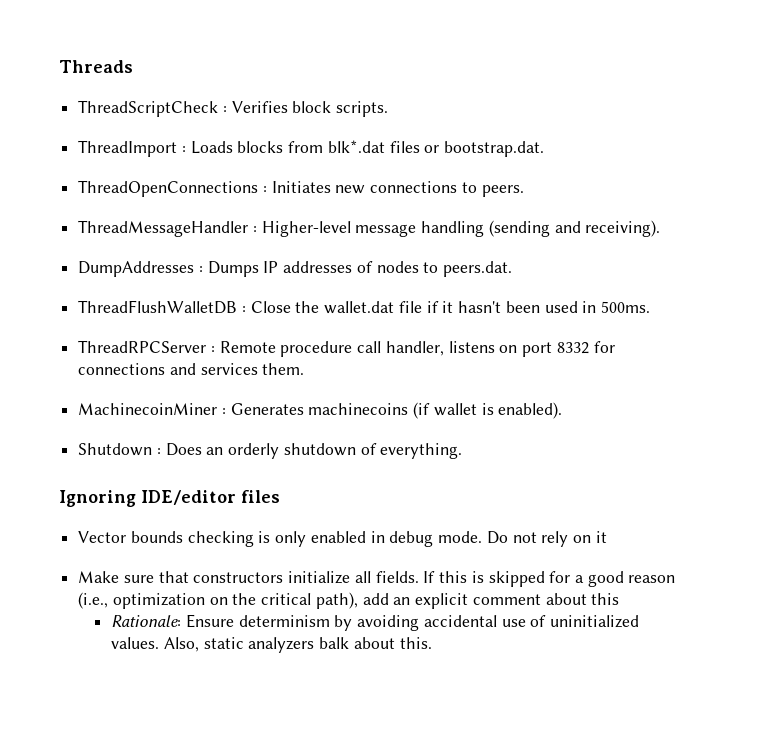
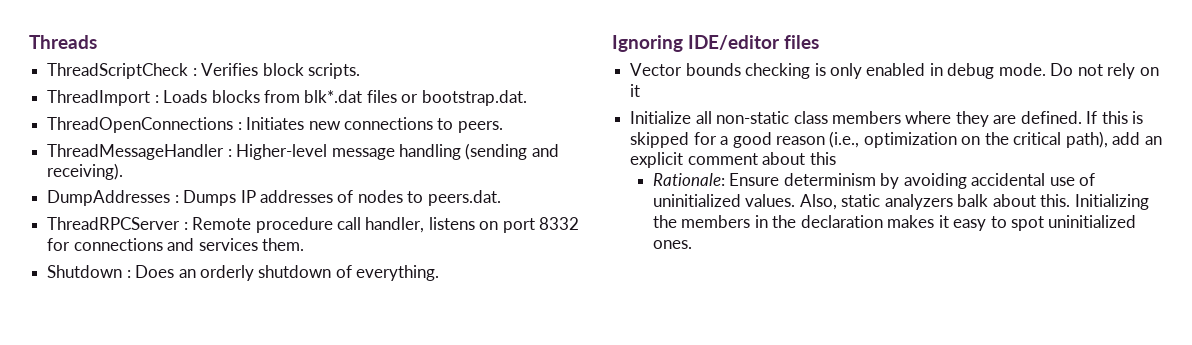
[78,300,650,314] // ThreadFlushWalletDB : Close the wallet.dat file if it hasn't been used in 500ms. -> (501, 198) none
[78,402,563,419] // MachinecoinMiner : Generates machinecoins (if wallet is enabled). -> (304, 244) none
[78,571,419,584] Make sure that constructors initialize all fields. -> [630,111,1082,127] Initialize all non-static class members where they are defined.
(432, 643) none -> [1074,194,1149,210] [652,215,1137,231] [652,240,692,249] Initializing the members in the declaration makes it easy to spot uninitialized ones.

